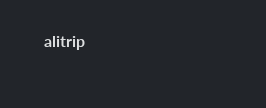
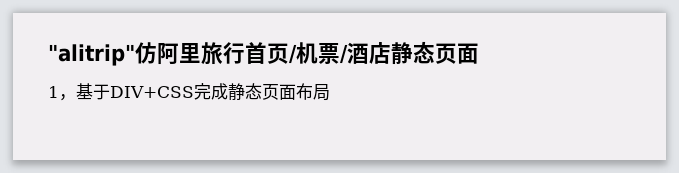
[44,36,85,50] alitrip -> [48,41,479,66] [48,83,330,101] "alitrip"仿阿里旅行首页/机票/酒店静态页面 // 1，基于DIV+CSS完成静态页面布局

